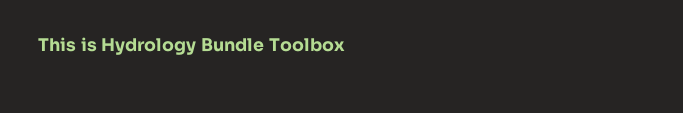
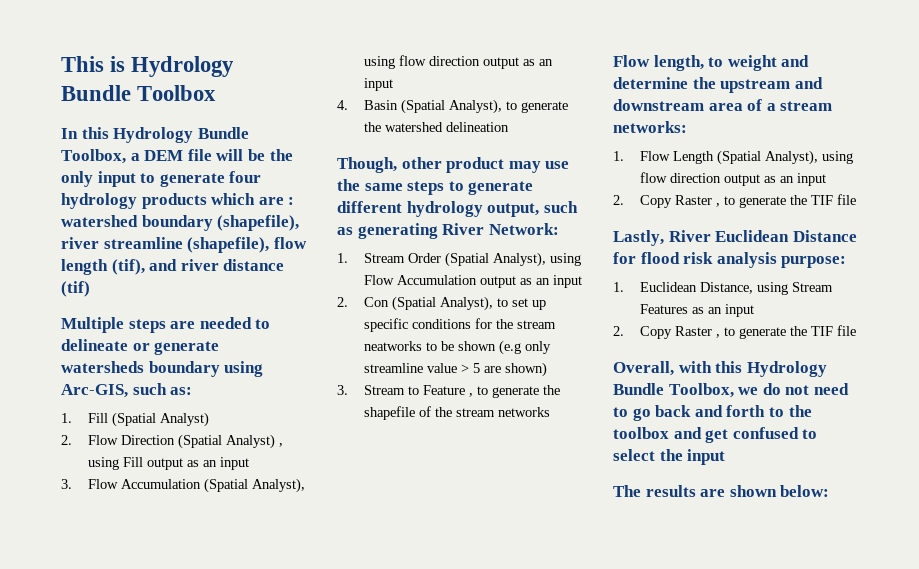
(345, 45) none -> [61,127,249,143] [61,149,293,164] [61,171,262,187] [61,193,295,209] [61,215,300,231] [61,237,307,253] [61,259,285,275] [61,281,90,297] [61,317,271,333] [61,339,220,355] [61,361,264,377] [61,383,193,398] [61,412,209,427] [61,434,283,449] [87,457,249,470] [61,478,305,493] [363,55,553,69] [363,78,393,91] [337,99,568,114] [363,122,509,132] [337,157,570,173] [337,179,534,195] [337,201,578,217] [337,223,559,239] [337,252,581,267] [363,275,582,288] [337,296,546,311] [363,318,556,332] [363,340,551,355] [363,362,547,377] [337,385,560,398] [363,406,550,420] [613,55,810,71] [613,77,823,93] [613,99,833,111] [613,121,687,133] [613,150,853,165] [639,172,826,186] [613,194,856,208] [613,230,857,246] [613,252,847,268] [613,282,833,295] [639,304,754,317] [613,325,856,339] [613,361,827,377] [613,383,849,398] [613,405,812,421] [613,427,818,443] [613,449,726,465] [613,485,830,497] // In this Hydrology Bundle Toolbox, a DEM file will be the only input to generate four hydrology products which are : watershed boundary (shapefile), river streamline (shapefile), flow length (tif), and river distance (tif) // Multiple steps are needed to delineate or generate watersheds boundary using Arc-GIS, such as: // 1. Fill (Spatial Analyst) // 2. Flow Direction (Spatial Analyst) , using Fill output as an input // 3. Flow Accumulation (Spatial Analyst), using flow direction output as an input // 4. Basin (Spatial Analyst), to generate the watershed delineation // Though, other product may use the same steps to generate different hydrology output, such as generating River Network: // 1. Stream Order (Spatial Analyst), using Flow Accumulation output as an input // 2. Con (Spatial Analyst), to set up specific conditions for the stream neatworks to be shown (e.g only streamline value > 5 are shown) // 3. Stream to Feature , to generate the shapefile of the stream networks // Flow length, to weight and determine the upstream and downstream area of a stream networks: // 1. Flow Length (Spatial Analyst), using flow direction output as an input // 2. Copy Raster , to generate the TIF file // Lastly, River Euclidean Distance for flood risk analysis purpose: // 1. Euclidean Distance, using Stream Features as an input // 2. Copy Raster , to generate the TIF file // Overall, with this Hydrology Bundle Toolbox, we do not need to go back and forth to the toolbox and get confused to select the input // The results are shown below:

